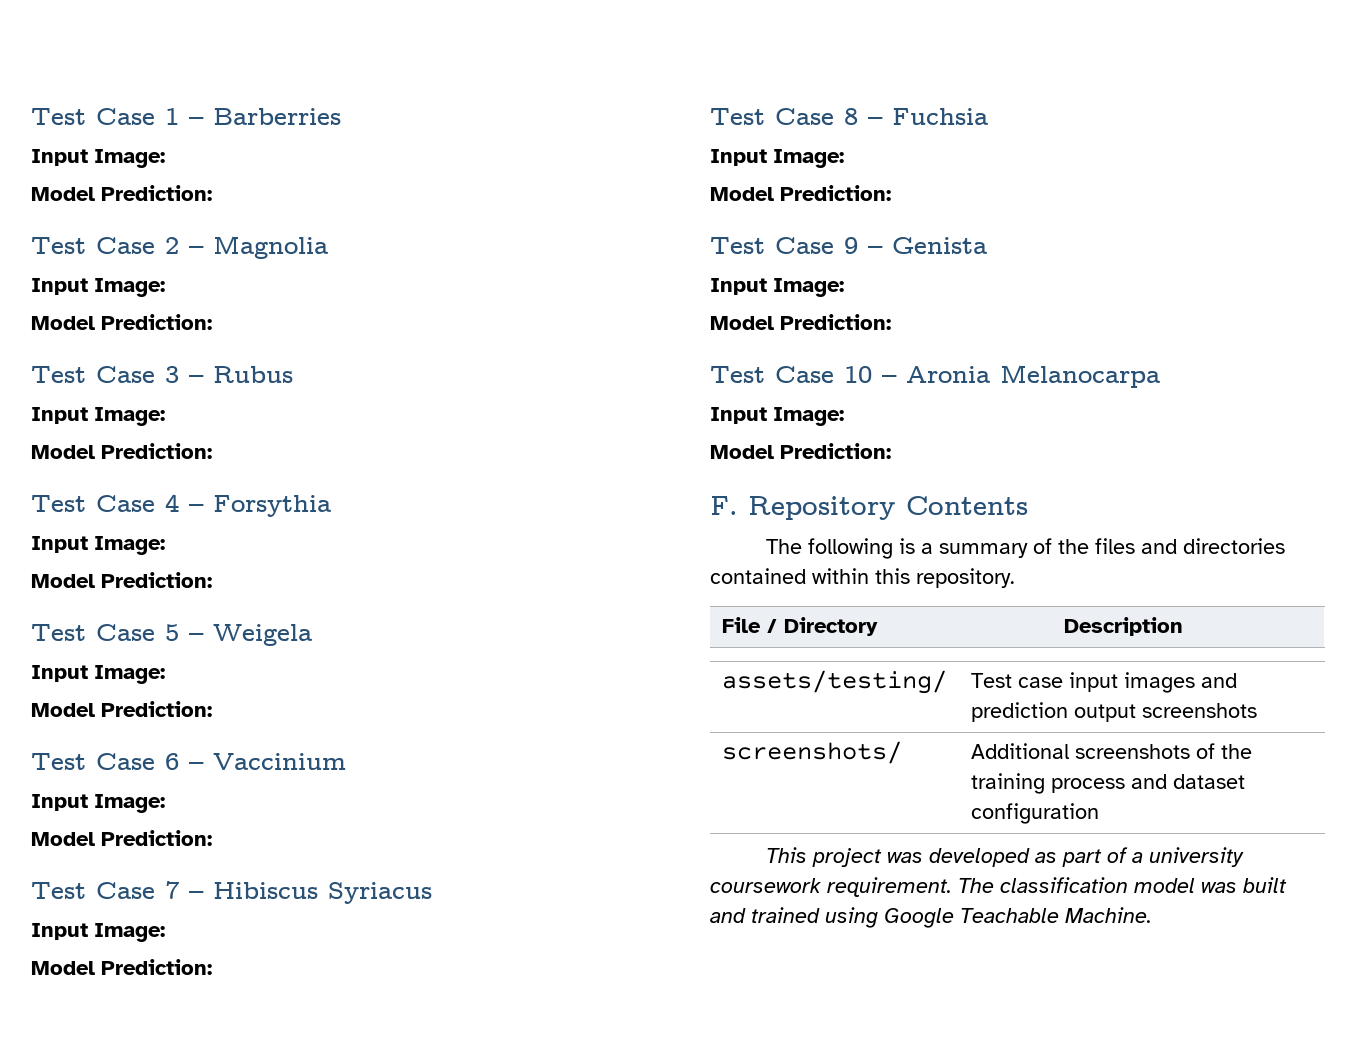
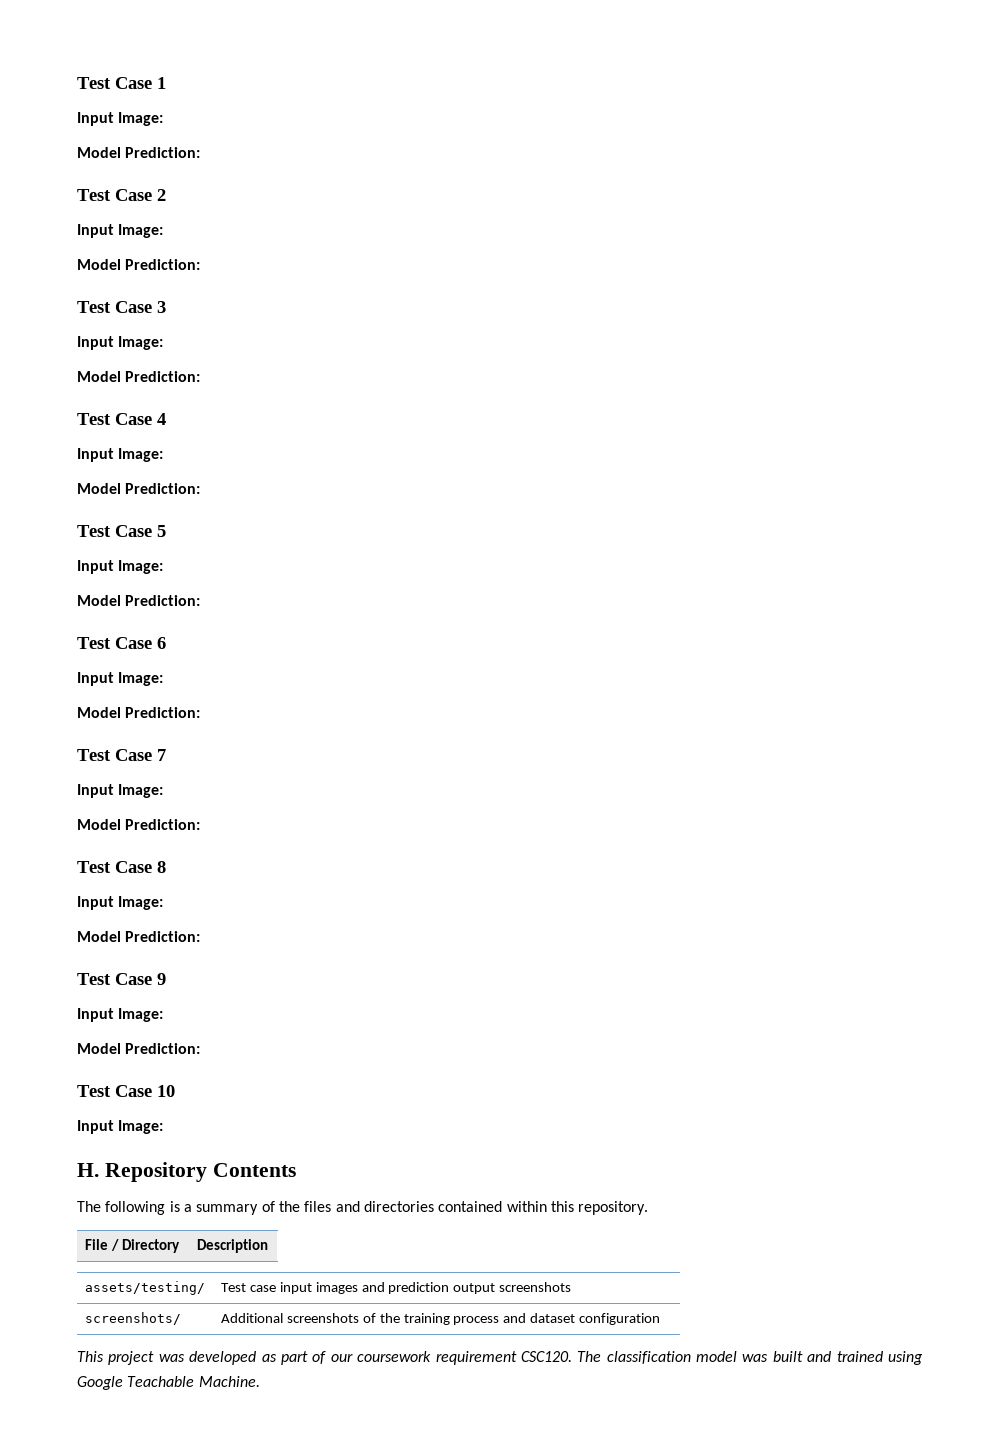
[189,108,341,125] – Barberries -> (166, 83) none
[189,236,328,259] – Magnolia -> (166, 195) none
[189,366,293,383] – Rubus -> (166, 307) none
[189,495,331,517] – Forsythia -> (166, 419) none
[189,624,312,646] – Weigela -> (166, 531) none
[189,753,346,770] – Vaccinium -> (166, 643) none
[189,882,432,904] – Hibiscus Syriacus -> (166, 755) none
[868,108,988,125] – Fuchsia -> (166, 867) none
[868,237,987,254] – Genista -> (166, 979) none
[882,365,1160,388] [710,407,844,426] [710,443,891,459] [710,496,738,515] – Aronia Melanocarpa // Input Image: // Model Prediction: // F. -> [77,1120,164,1134] [77,1163,99,1177] // Input Image: // H.
[1132,847,1245,867] [710,877,952,897] a university coursework requirement. -> [330,1351,572,1365] our coursework requirement CSC120.

